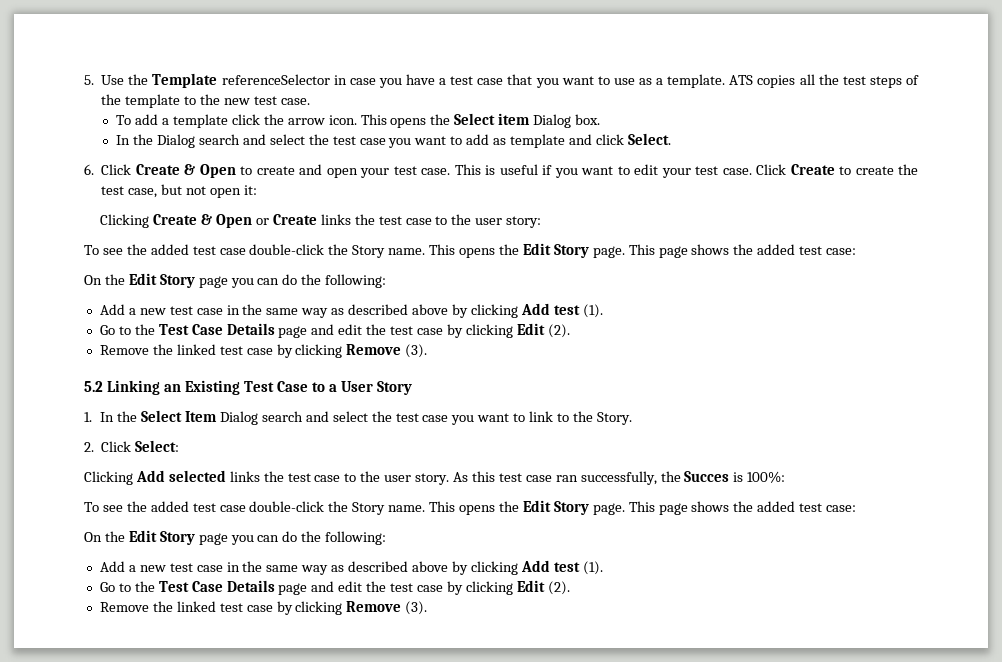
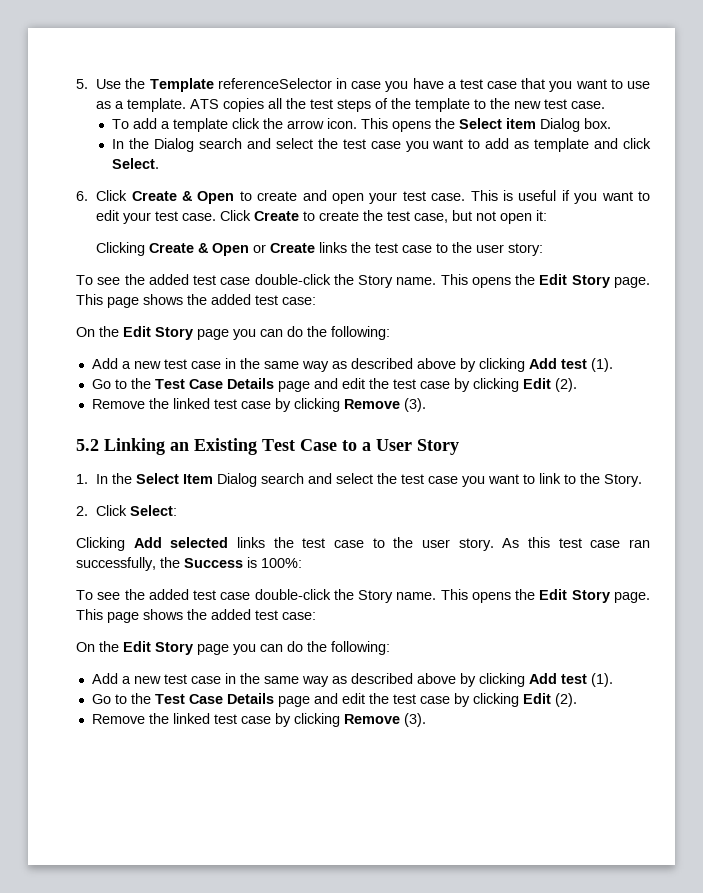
[684,471,730,482] Succes -> [184,558,243,568] Success

